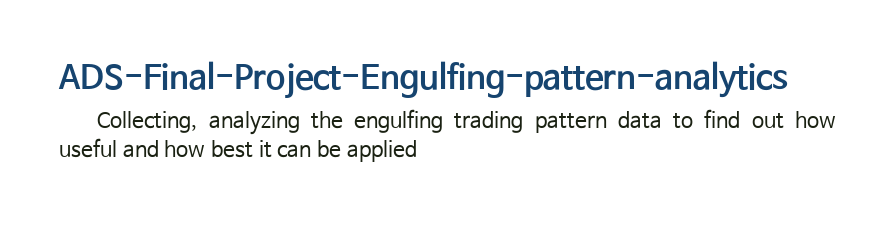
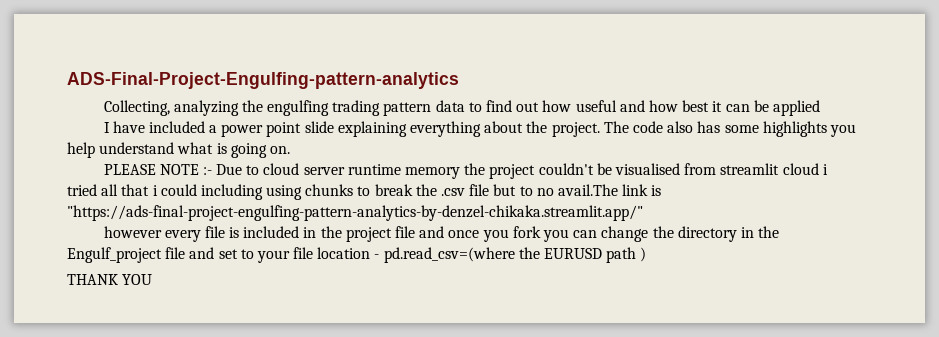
(417, 151) none -> [103,121,856,137] [67,142,290,158] [103,163,828,179] [67,184,662,200] [67,205,643,221] [103,226,780,242] [67,247,647,263] [67,274,153,285] // I have included a power point slide explaining everything about the project. The code also has some highlights you help understand what is going on. // PLEASE NOTE :- Due to cloud server runtime memory the project couldn't be visualised from streamlit cloud i tried all that i could including using chunks to break the .csv file but to no avail.The link is "https://ads-final-project-engulfing-pattern-analytics-by-denzel-chikaka.streamlit.app/" // however every file is included in the project file and once you fork you can change the directory in the Engulf_project file and set to your file location - pd.read_csv=(where the EURUSD path ) // THANK YOU

